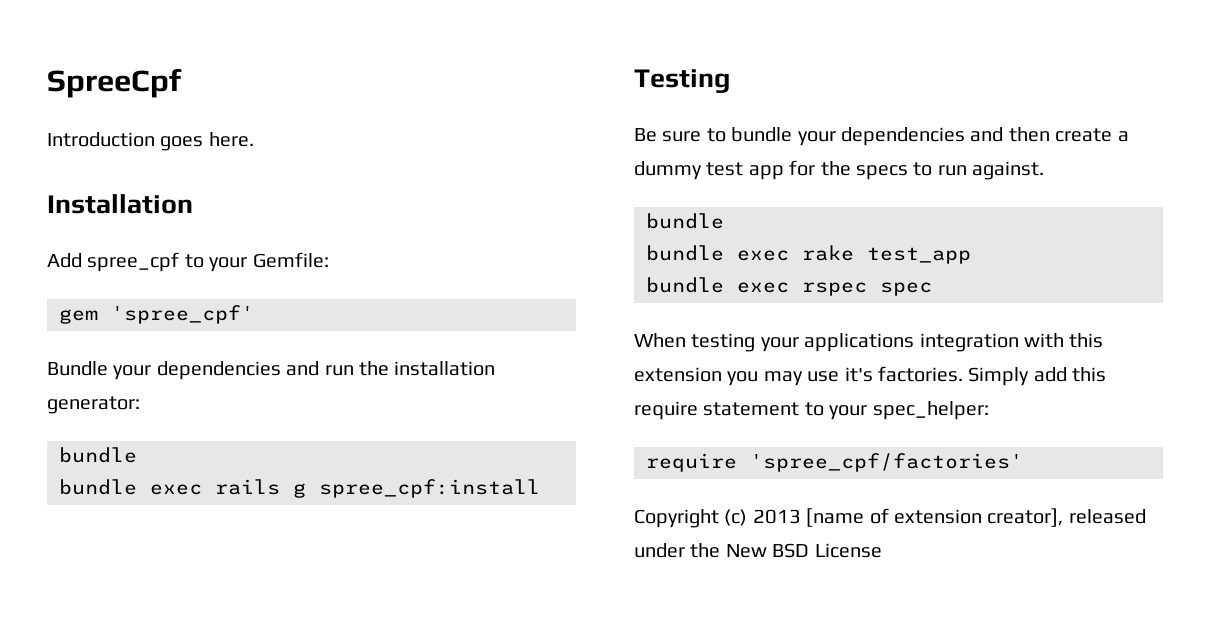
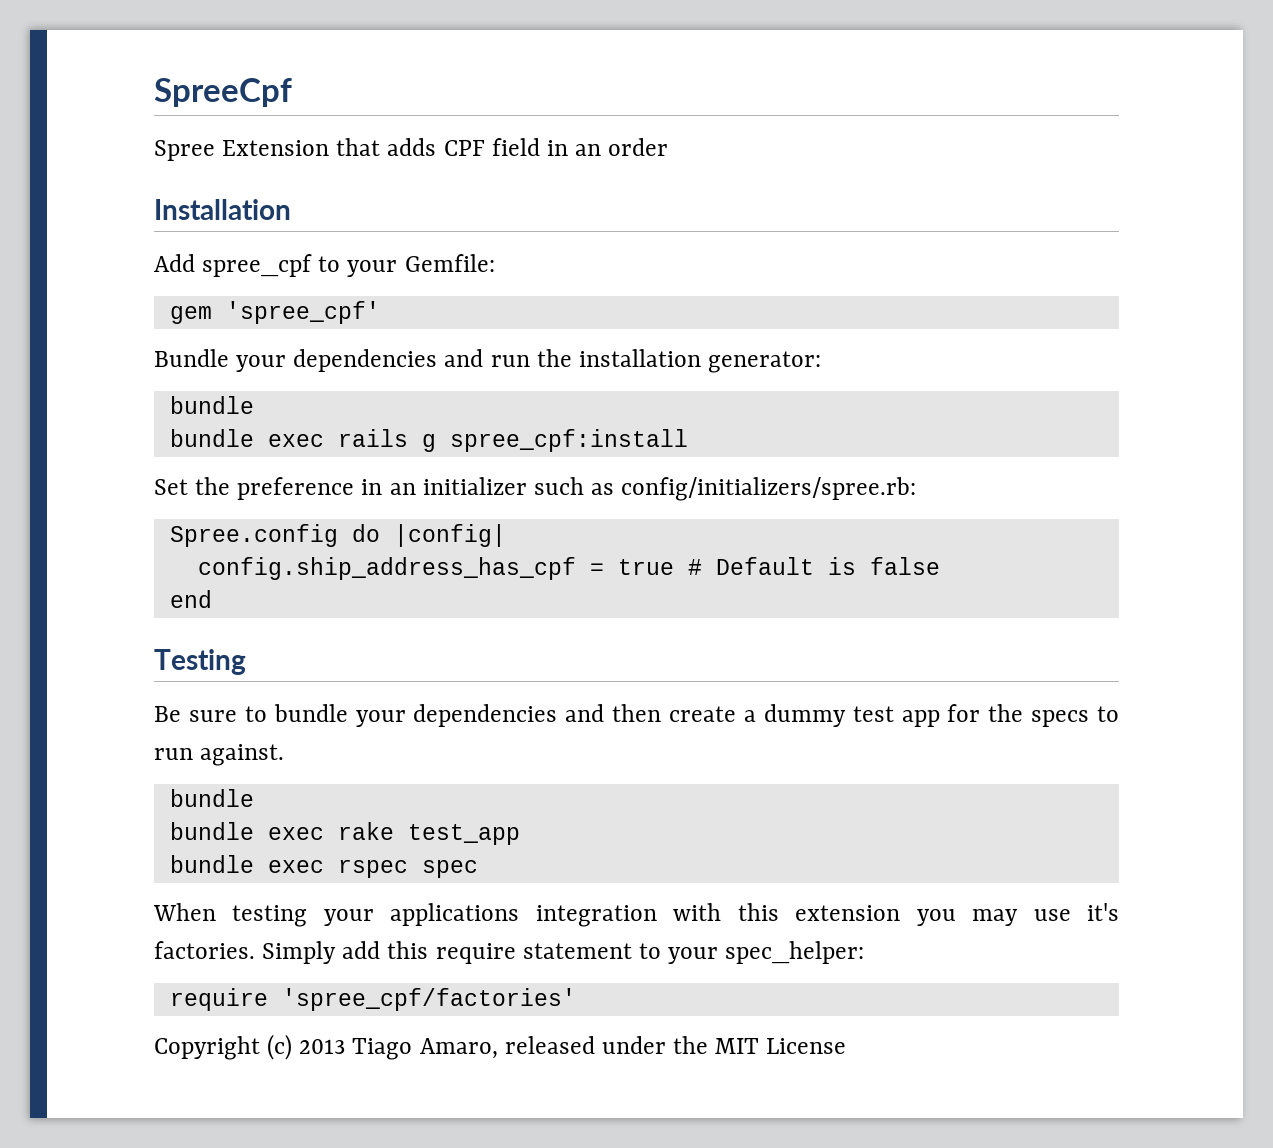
[47,132,254,151] Introduction goes here. -> [154,138,669,161] Spree Extension that adds CPF field in an order
(540, 488) none -> [154,477,917,501] [169,524,506,547] [197,557,940,580] [169,590,212,608] // Set the preference in an initializer such as config/initializers/spree.rb: // Spree.config do |config| // config.ship_address_has_cpf = true # Default is false // end
[806,508,1064,527] [name of extension creator], -> [352,1038,498,1060] Tiago Amaro,
[725,543,810,558] New BSD -> [715,1038,760,1054] MIT

